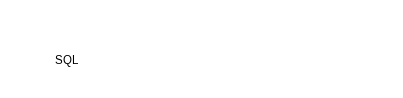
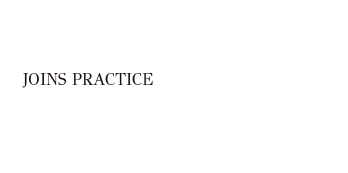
[55,55,79,67] SQL -> [22,72,154,88] JOINS PRACTICE

